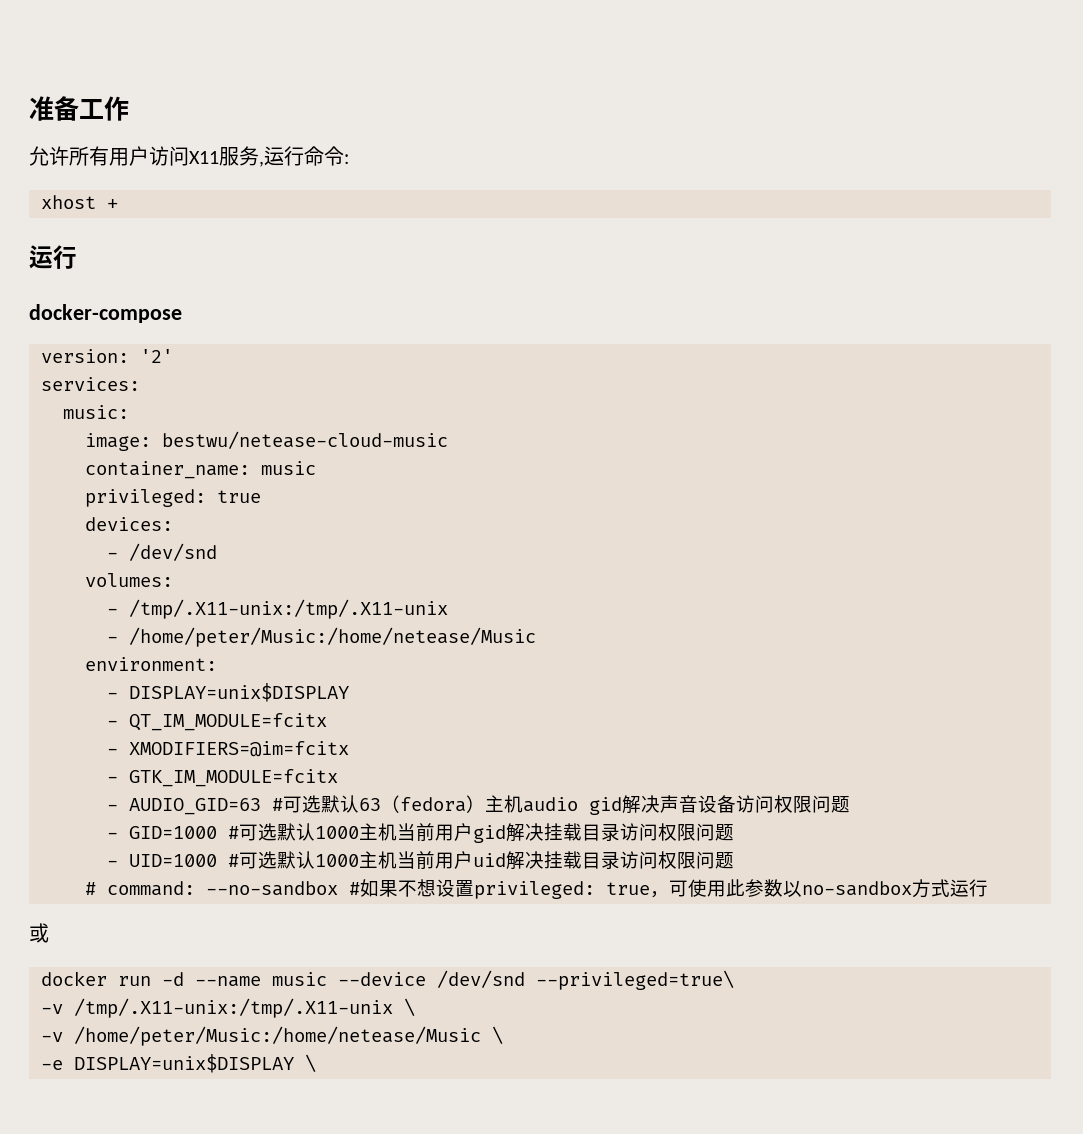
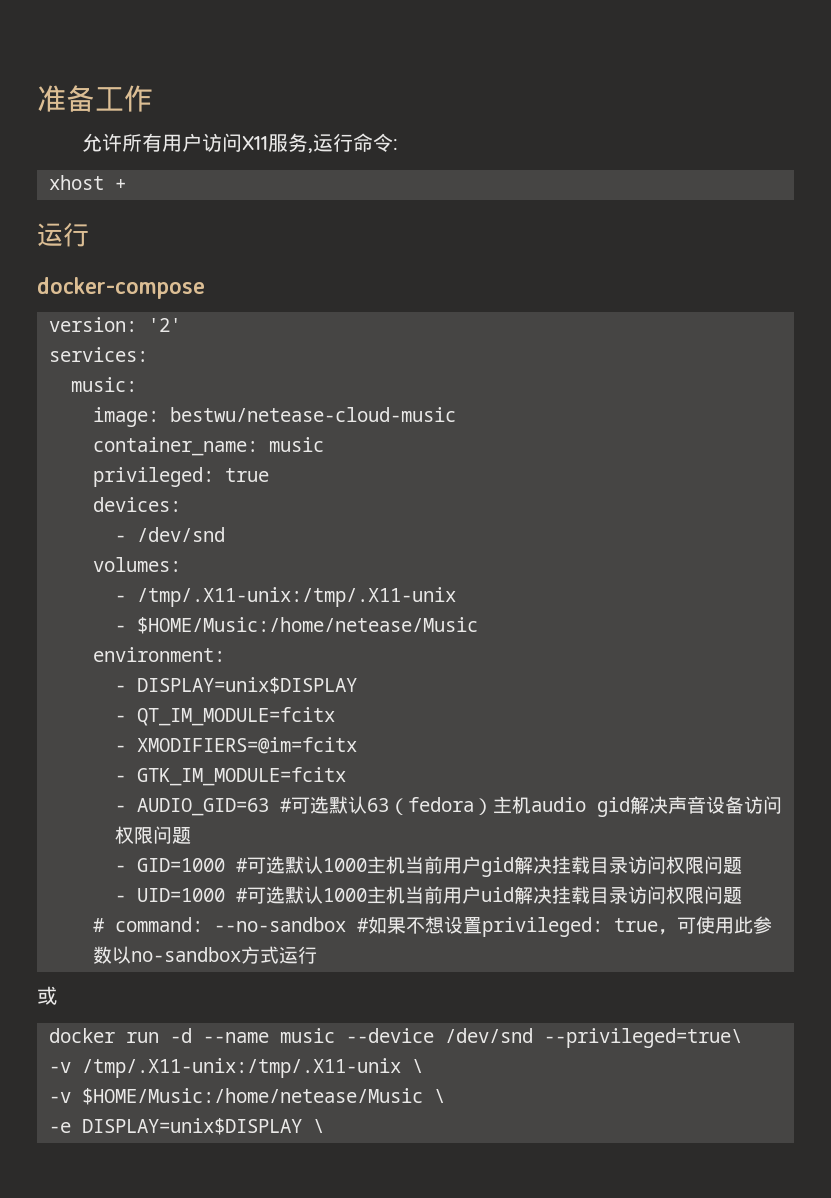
[129,627,536,647] /home/peter/Music:/home/netease/Music -> [136,617,478,634] $HOME/Music:/home/netease/Music
[74,1026,481,1046] /home/peter/Music:/home/netease/Music -> [81,1088,423,1105] $HOME/Music:/home/netease/Music

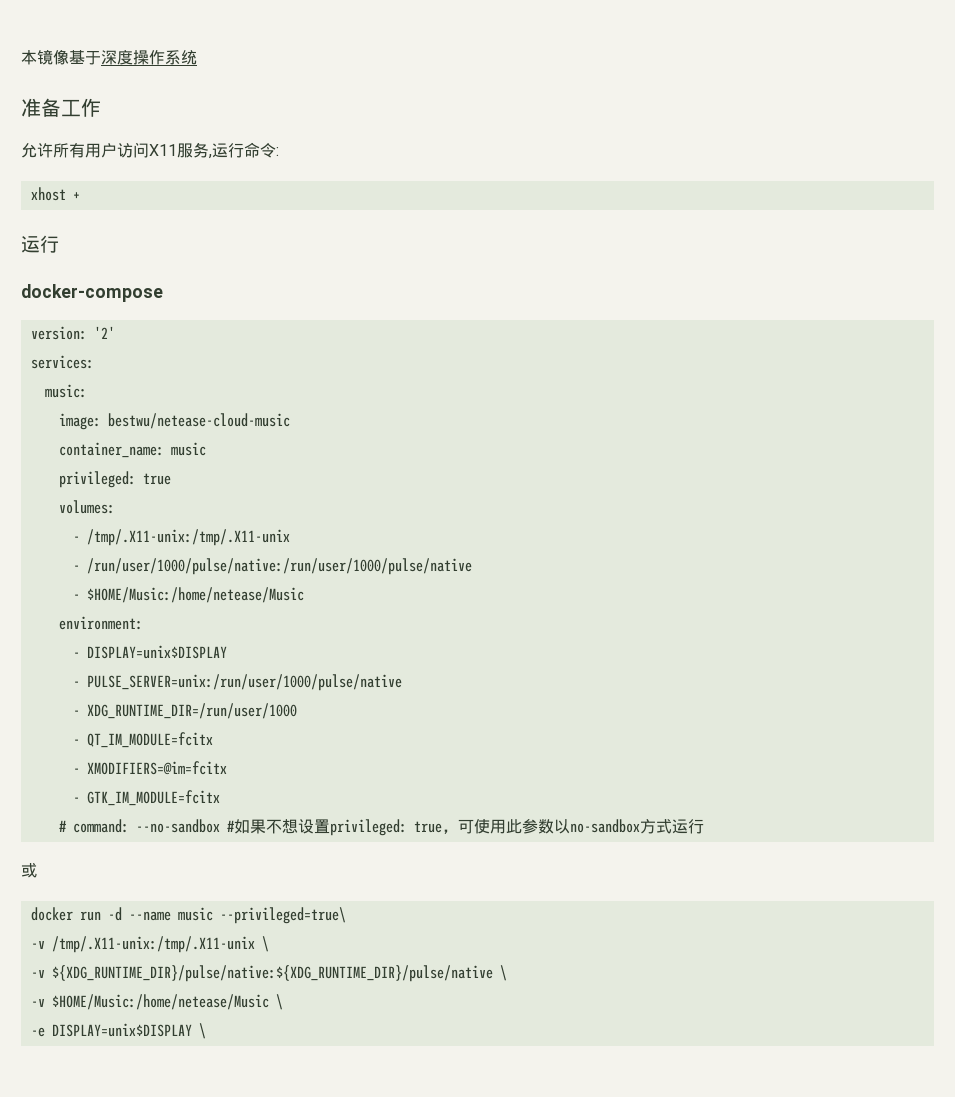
(37, 98) none -> [21,49,197,65] 本镜像基于深度操作系统 //
[92,497,181,512] [114,527,225,542] // devices: // - /dev/snd -> (171, 479) none
(456, 597) none -> [72,558,472,575] // - /run/user/1000/pulse/native:/run/user/1000/pulse/native
(357, 685) none -> [72,674,402,691] [72,703,297,719] // - PULSE_SERVER=unix:/run/user/1000/pulse/native // - XDG_RUNTIME_DIR=/run/user/1000
[114,796,782,817] [114,826,191,844] [114,856,742,877] [114,886,742,904] // - AUDIO_GID=63 #可选默认63（fedora）主机audio gid解决声音设备访问权限问题 // - GID=1000 #可选默认1000主机当前用户gid解决挂载目录访问权限问题 // - UID=1000 #可选默认1000主机当前用户uid解决挂载目录访问权限问题 -> (220, 798) none
[345,1028,533,1043] --device /dev/snd -> (213, 914) none
(423, 1066) none -> [30,965,507,982] // -v ${XDG_RUNTIME_DIR}/pulse/native:${XDG_RUNTIME_DIR}/pulse/native \

